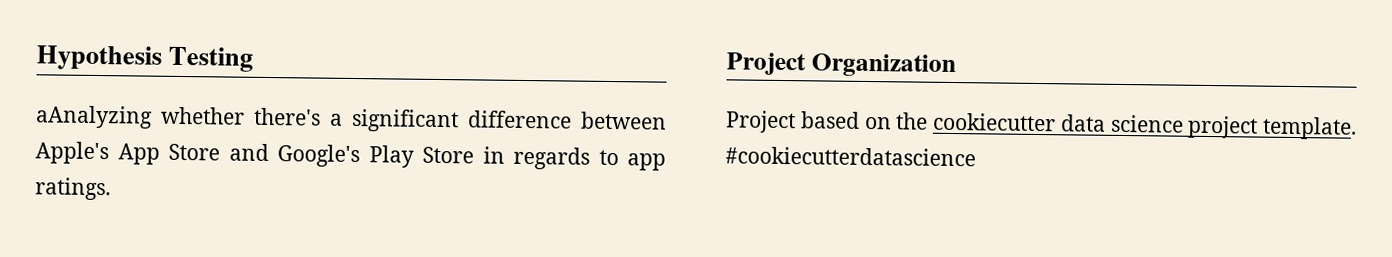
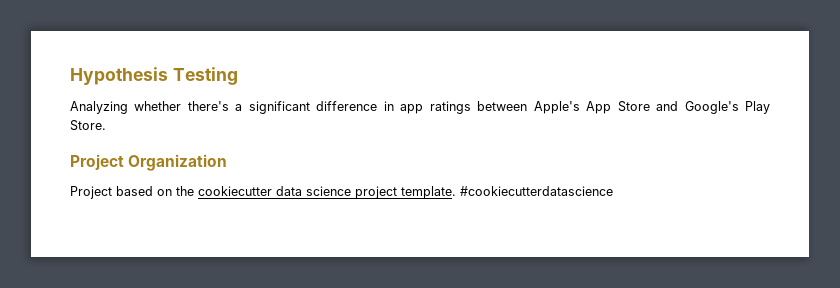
[35,105,153,129] aAnalyzing -> [70,101,128,114] Analyzing
(572, 119) none -> [383,101,471,114] in app ratings
[422,146,666,171] [35,177,111,201] Store in regards to app ratings. -> [70,120,106,131] Store.

